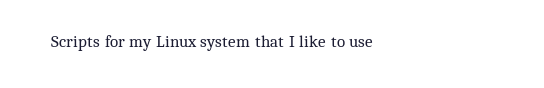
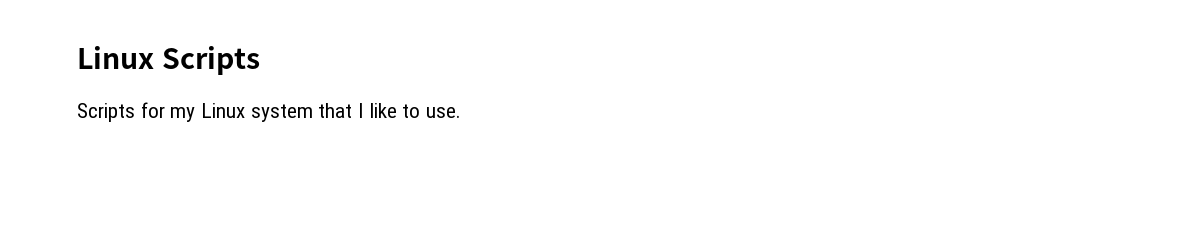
(51, 43) none -> [77,46,260,75] Linux Scripts //
[349,38,374,47] use -> [426,107,462,118] use.

